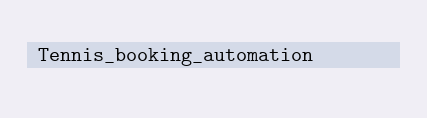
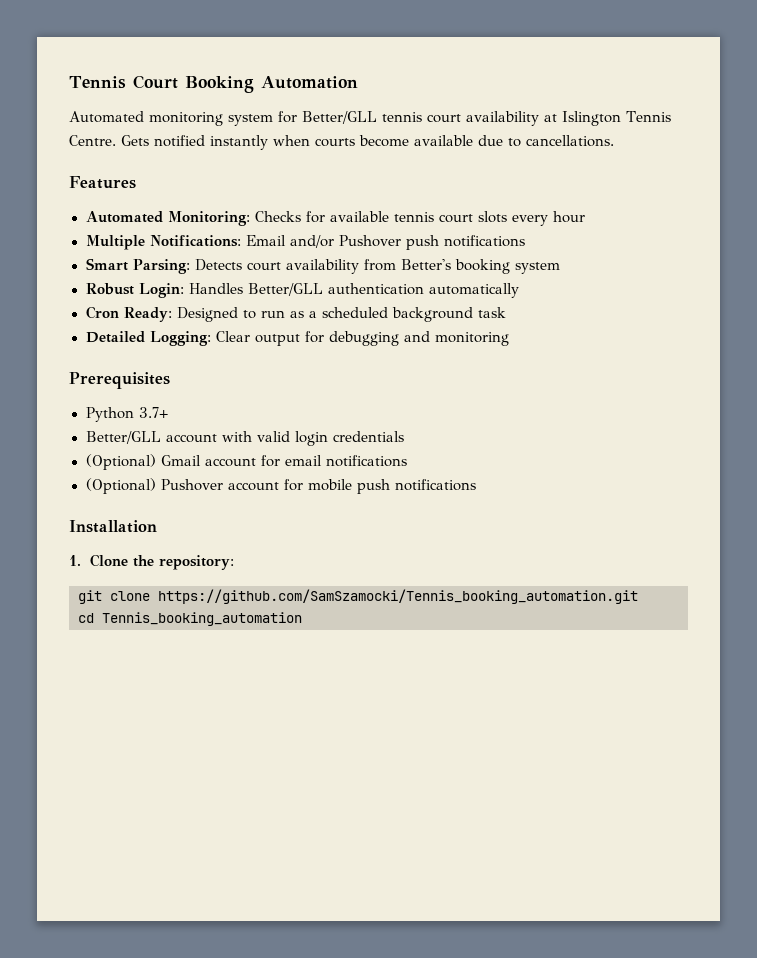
(38, 57) none -> [69,75,358,93] [69,111,671,126] [69,135,614,150] [69,176,136,189] [85,211,585,226] [85,235,525,250] [85,258,560,274] [85,283,519,298] [85,306,506,322] [85,331,509,346] [69,372,170,389] [85,407,168,422] [85,431,404,446] [85,454,407,470] [85,478,476,494] [69,520,157,533] [69,554,235,570] [78,589,638,604] [78,613,94,623] Tennis Court Booking Automation // Automated monitoring system for Better/GLL tennis court availability at Islington Tennis Centre. Gets notified instantly when courts become available due to cancellations. // Features // Automated Monitoring: Checks for available tennis court slots every hour // Multiple Notifications: Email and/or Pushover push notifications // Smart Parsing: Detects court availability from Better's booking system // Robust Login: Handles Better/GLL authentication automatically // Cron Ready: Designed to run as a scheduled background task // Detailed Logging: Clear output for debugging and monitoring // Prerequisites // Python 3.7+ // Better/GLL account with valid login credentials // (Optional) Gmail account for email notifications // (Optional) Pushover account for mobile push notifications // Installation // 1. Clone the repository: // git clone https://github.com/SamSzamocki/Tennis_booking_automation.git // cd

